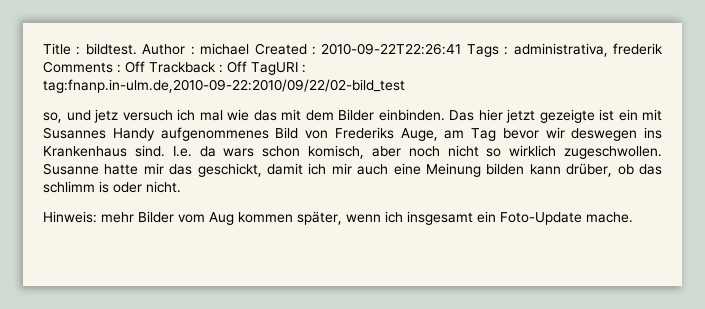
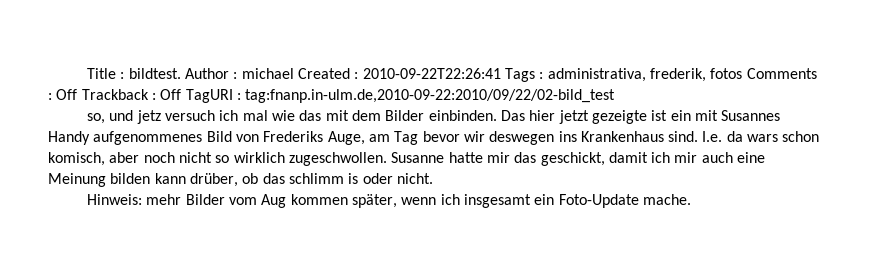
[613,43,664,55] frederik -> [649,68,743,82] frederik, fotos

